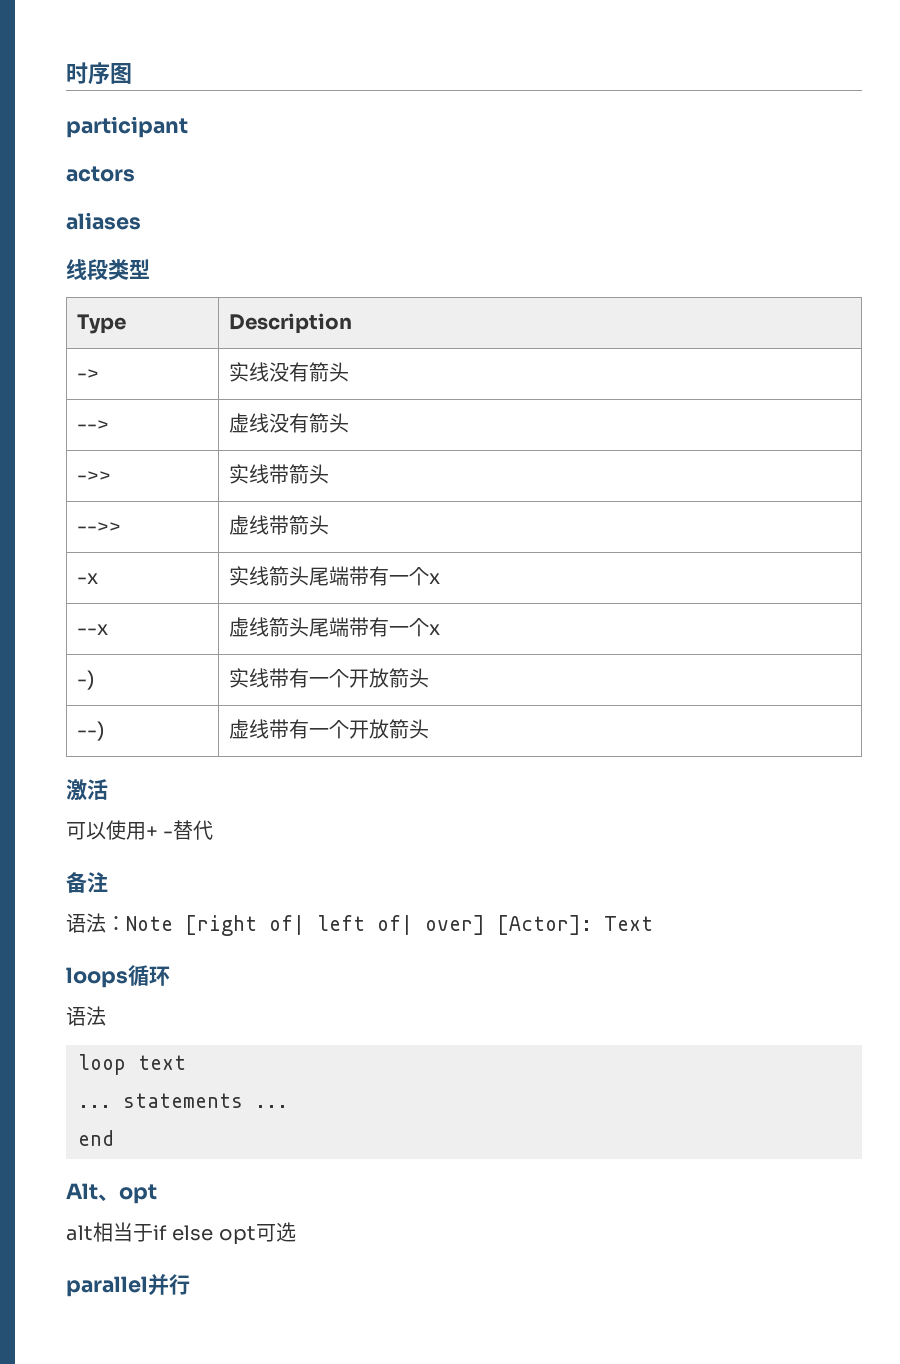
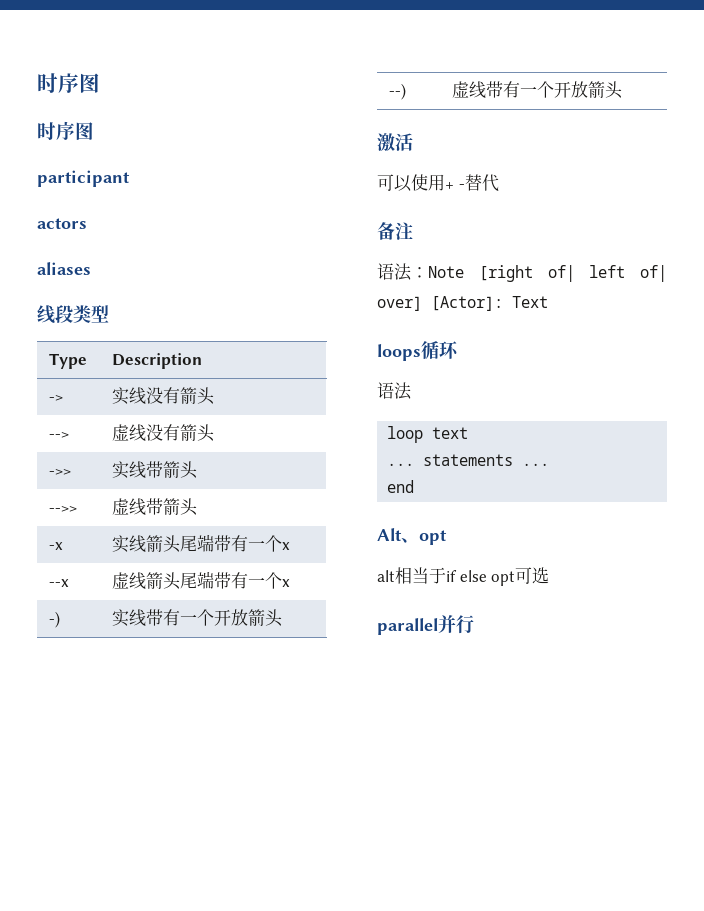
[66,62,132,85] 时序图 -> [37,73,100,93] [37,121,94,140] 时序图 // 时序图

